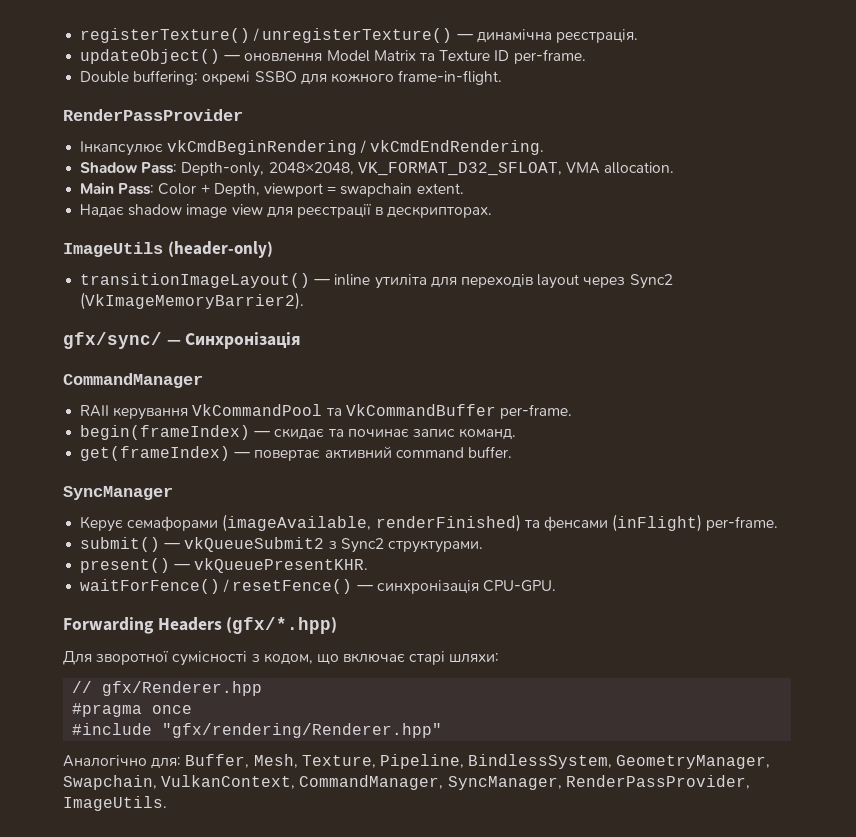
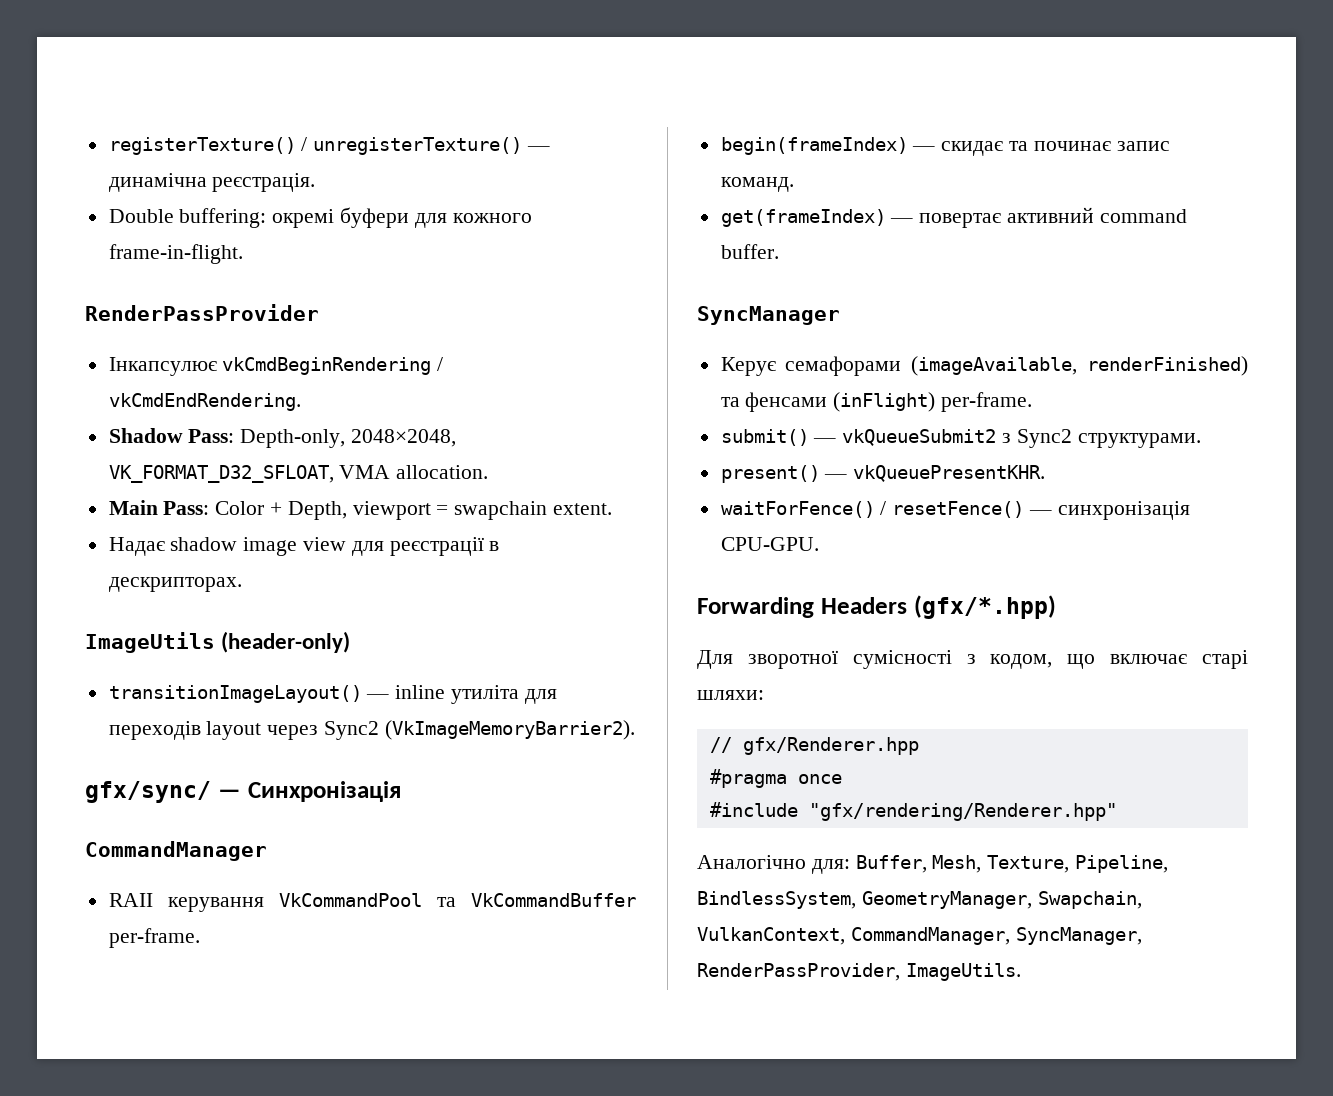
[80,49,586,64] // updateObject() — оновлення Model Matrix та Texture ID per-frame. -> (316, 182) none
[254,71,297,82] SSBO -> [340,207,410,228] буфери

